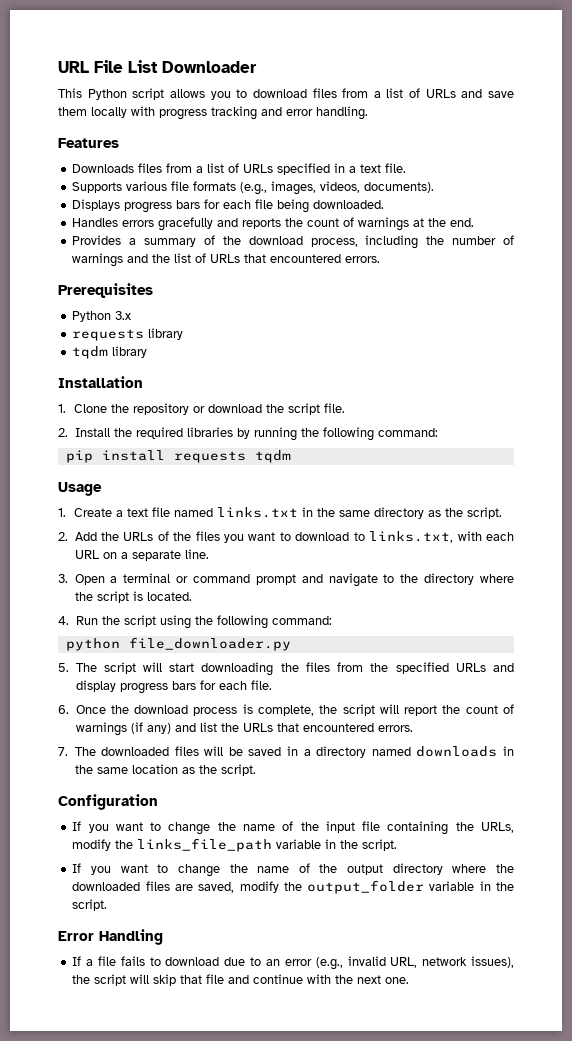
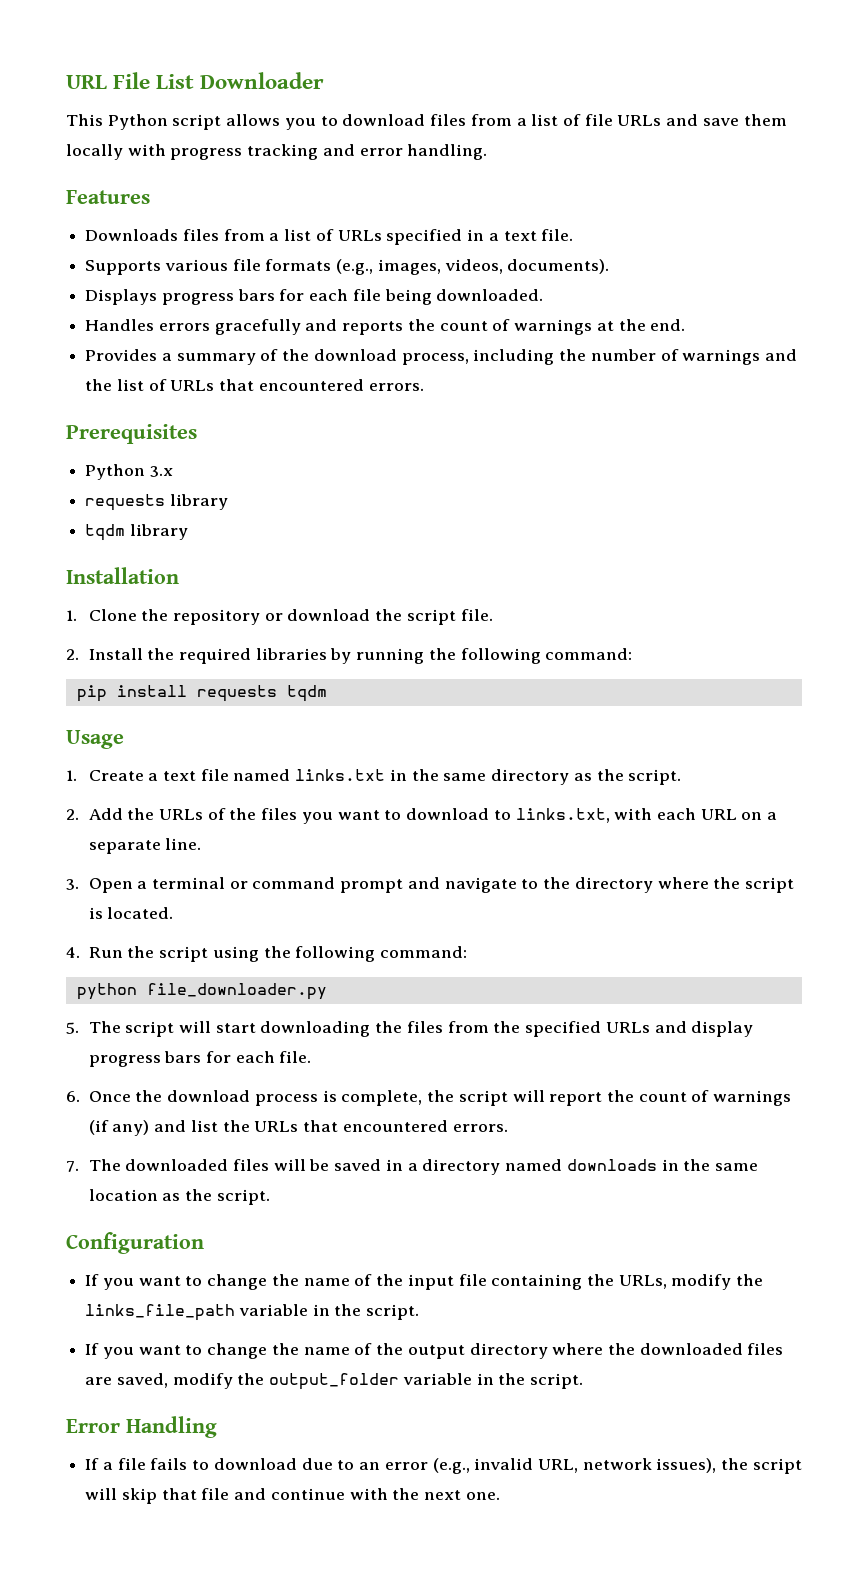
(421, 93) none -> [584,114,613,126] file

